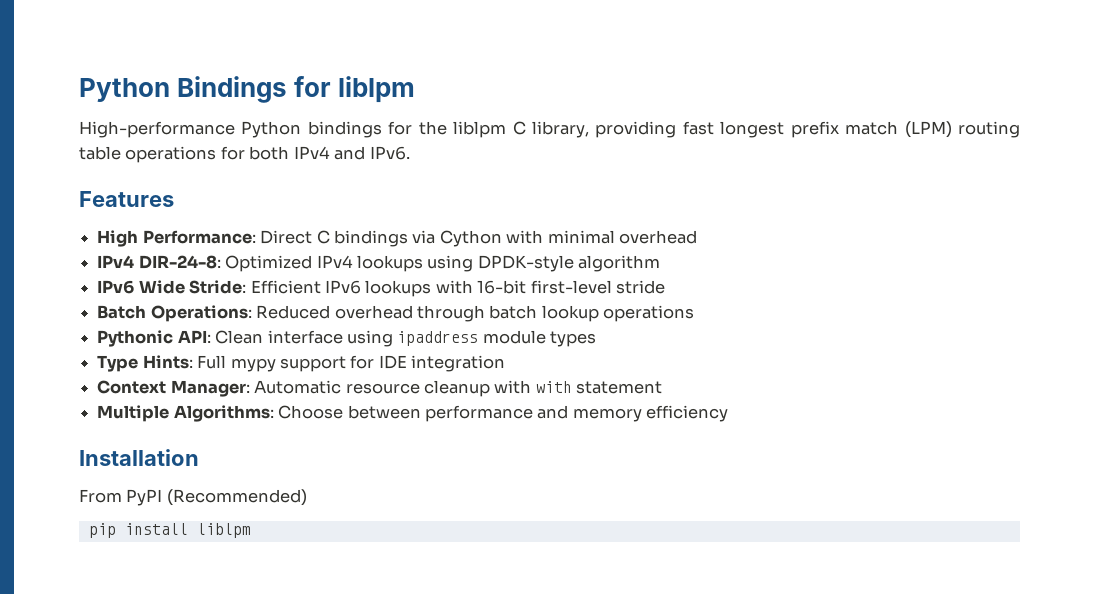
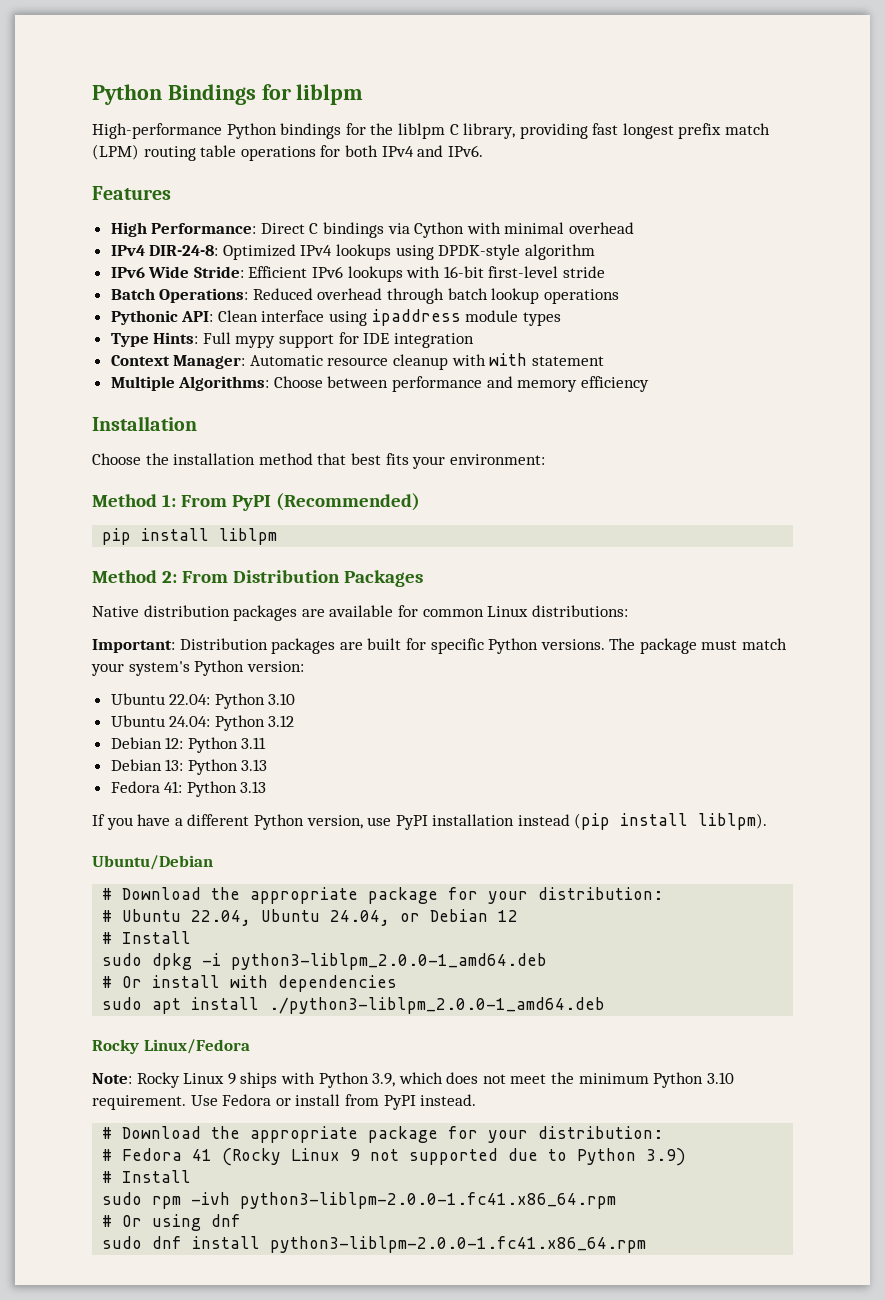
(199, 457) none -> [92,453,545,469] [92,494,176,507] Choose the installation method that best fits your environment: // Method 1:
(251, 530) none -> [92,570,423,587] [92,605,628,621] [92,638,788,654] [91,660,304,676] [110,693,296,709] [110,715,295,731] [110,737,267,753] [110,759,268,775] [110,781,267,797] [92,813,768,830] [92,855,213,870] [102,887,664,904] [102,909,519,926] [102,931,192,944] [102,953,548,970] [102,975,398,992] [102,997,606,1014] [92,1039,250,1054] [92,1072,734,1088] [92,1094,477,1110] [102,1126,664,1143] [102,1148,687,1166] [102,1170,192,1183] [102,1192,617,1209] [102,1214,242,1231] [102,1236,647,1253] // Method 2: From Distribution Packages // Native distribution packages are available for common Linux distributions: // Important: Distribution packages are built for specific Python versions. The package must match your system's Python version: // Ubuntu 22.04: Python 3.10 // Ubuntu 24.04: Python 3.12 // Debian 12: Python 3.11 // Debian 13: Python 3.13 // Fedora 41: Python 3.13 // If you have a different Python version, use PyPI installation instead (pip install liblpm). // Ubuntu/Debian // # Download the appropriate package for your distribution: // # Ubuntu 22.04, Ubuntu 24.04, or Debian 12 // # Install // sudo dpkg -i python3-liblpm_2.0.0-1_amd64.deb // # Or install with dependencies // sudo apt install ./python3-liblpm_2.0.0-1_amd64.deb // Rocky Linux/Fedora // Note: Rocky Linux 9 ships with Python 3.9, which does not meet the minimum Python 3.10 requirement. Use Fedora or install from PyPI instead. // # Download the appropriate package for your distribution: // # Fedora 41 (Rocky Linux 9 not supported due to Python 3.9) // # Install // sudo rpm -ivh python3-liblpm-2.0.0-1.fc41.x86_64.rpm // # Or using dnf // sudo dnf install python3-liblpm-2.0.0-1.fc41.x86_64.rpm

